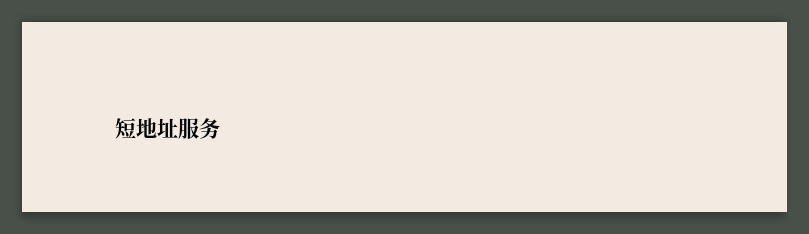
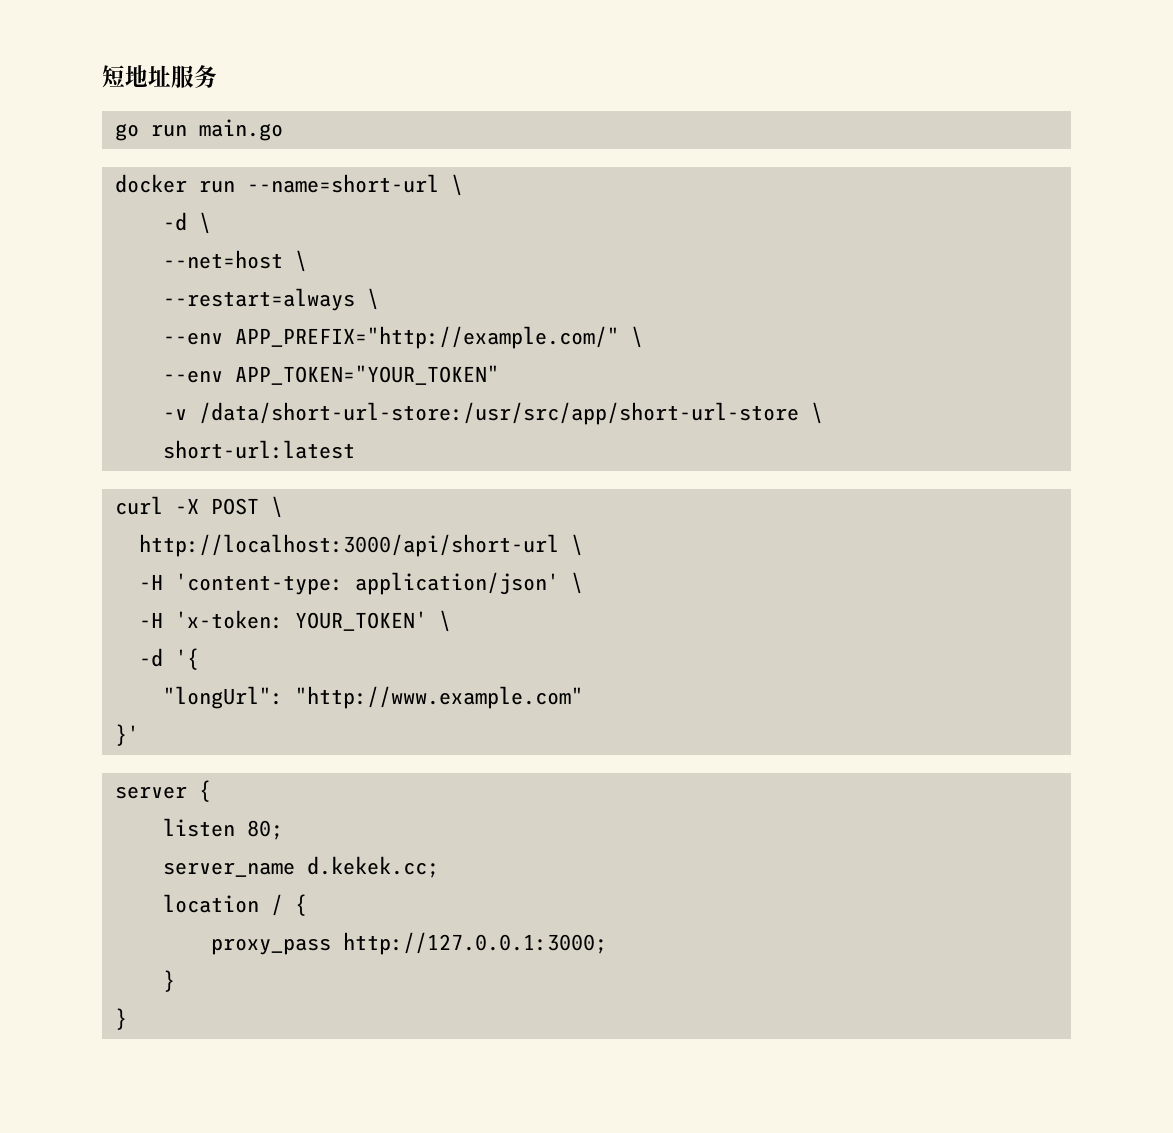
(220, 128) none -> [114,119,283,141] [114,174,463,196] [162,212,211,234] [162,250,307,272] [162,288,379,311] [162,326,643,349] [162,365,499,385] [162,402,823,425] [162,440,355,459] [114,496,283,518] [138,534,583,557] [138,572,583,595] [138,610,451,632] [138,648,199,670] [162,686,583,709] [114,724,139,746] [114,780,211,802] [162,818,283,840] [162,856,439,878] [162,894,307,916] [210,932,607,955] [162,970,175,992] [114,1008,127,1030] // go run main.go // docker run --name=short-url \ // -d \ // --net=host \ // --restart=always \ // --env APP_PREFIX="http://example.com/" \ // --env APP_TOKEN="YOUR_TOKEN" // -v /data/short-url-store:/usr/src/app/short-url-store \ // short-url:latest // curl -X POST \ // http://localhost:3000/api/short-url \ // -H 'content-type: application/json' \ // -H 'x-token: YOUR_TOKEN' \ // -d '{ // "longUrl": "http://www.example.com" // }' // server { // listen 80; // server_name d.kekek.cc; // location / { // proxy_pass http://127.0.0.1:3000; // } // }

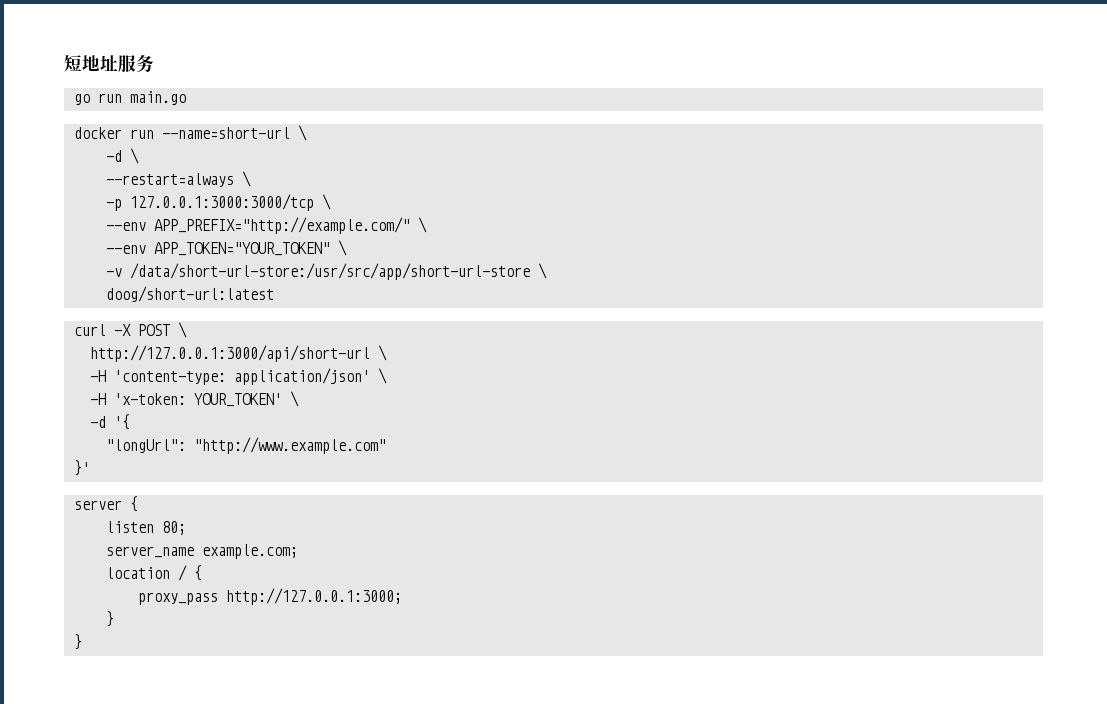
[162,250,307,272] [162,288,355,311] --net=host \ // --restart=always -> [106,171,252,187] [106,194,315,211] --restart=always \ // -p 127.0.0.1:3000:3000/tcp
(499, 375) none -> [338,240,348,256] \
[162,440,355,459] short-url:latest -> [106,286,275,302] doog/short-url:latest
[138,534,559,557] http://localhost:3000/api/short-url -> [90,345,371,362] http://127.0.0.1:3000/api/short-url
[306,856,439,878] d.kekek.cc; -> [202,544,299,559] example.com;

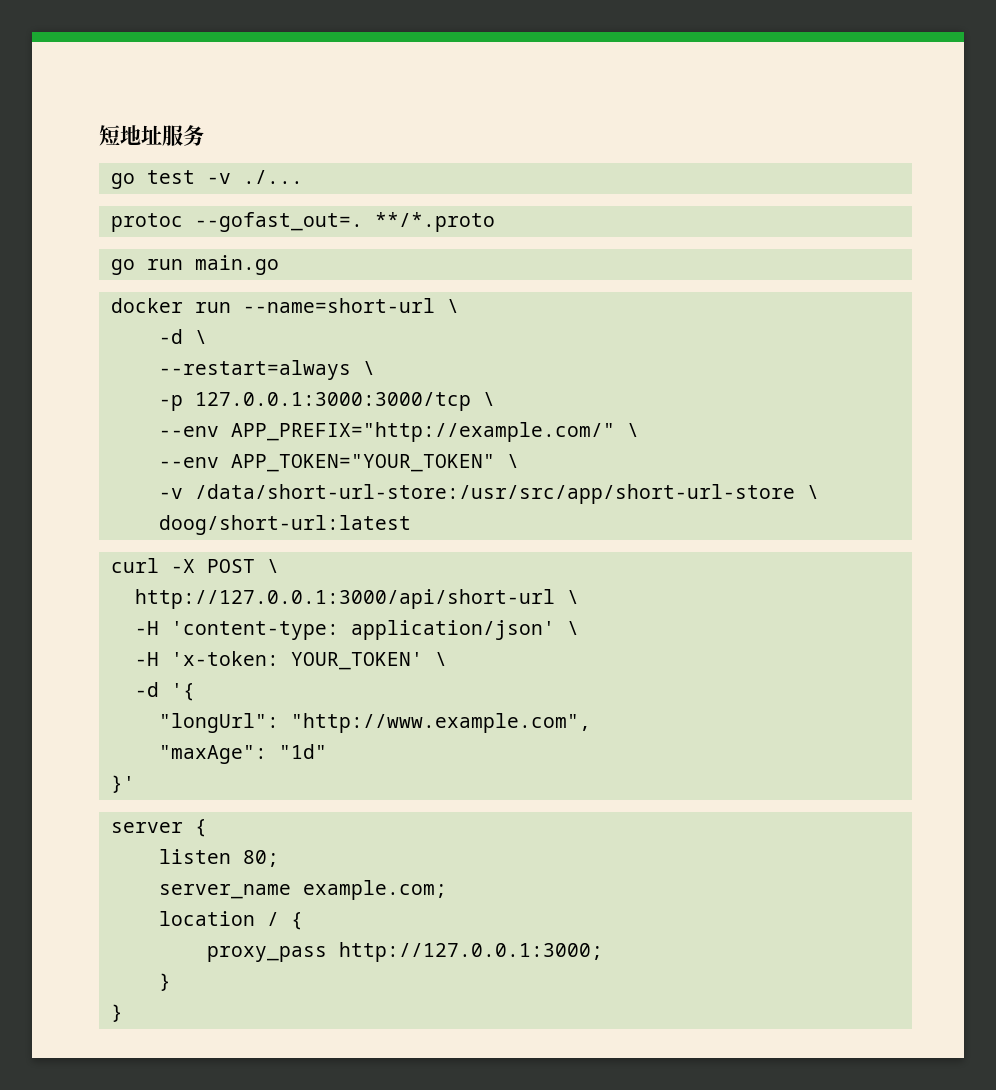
(154, 63) none -> [111,170,303,189] [111,212,495,232] // go test -v ./... // protoc --gofast_out=. **/*.proto
[194,437,387,454] "http://www.example.com" -> [291,713,591,733] [159,744,327,764] "http://www.example.com", // "maxAge": "1d"

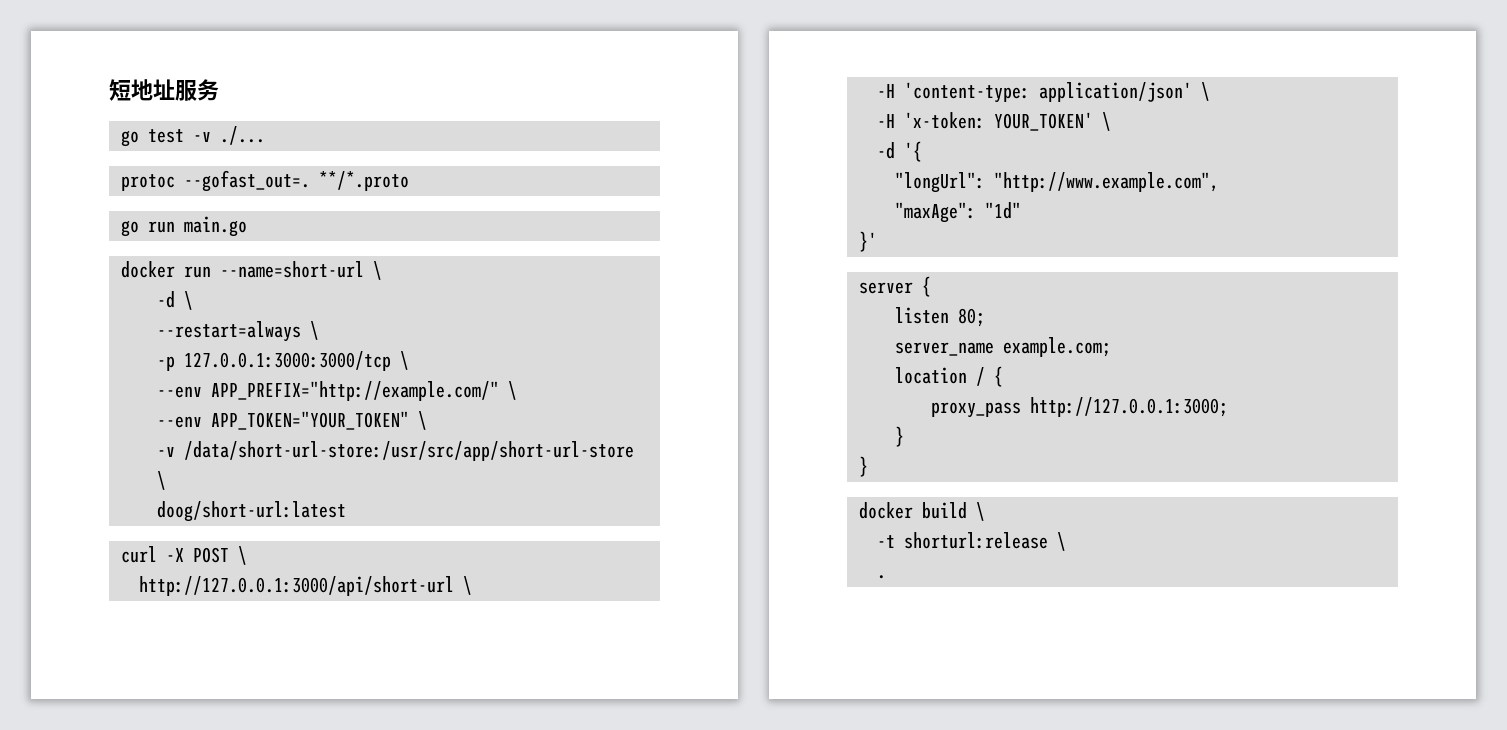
(123, 1013) none -> [859,502,986,521] [877,532,1067,551] [877,575,887,579] // docker build \ // -t shorturl:release \ // .

